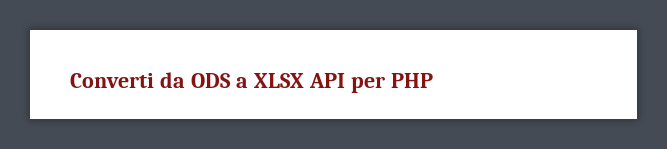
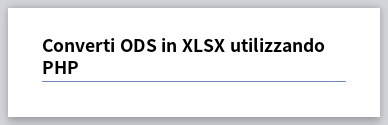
[159,72,385,93] da ODS a XLSX API per -> [119,37,325,52] ODS in XLSX utilizzando

